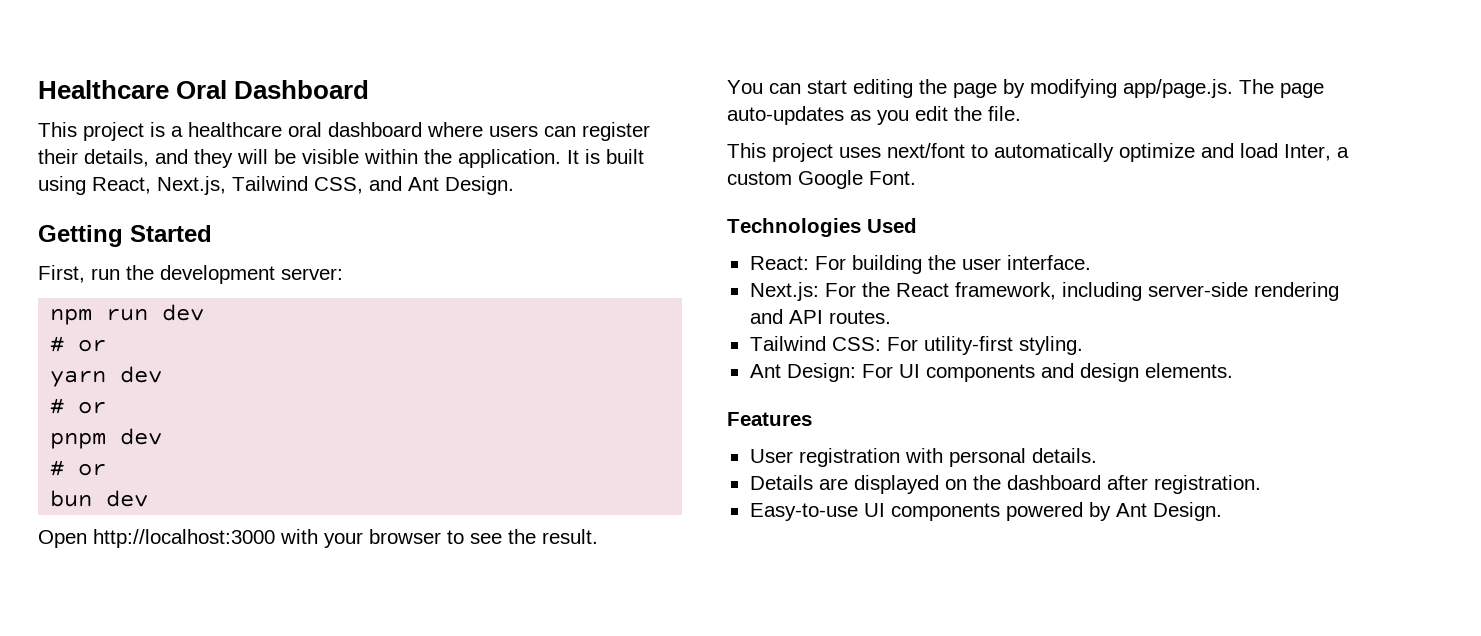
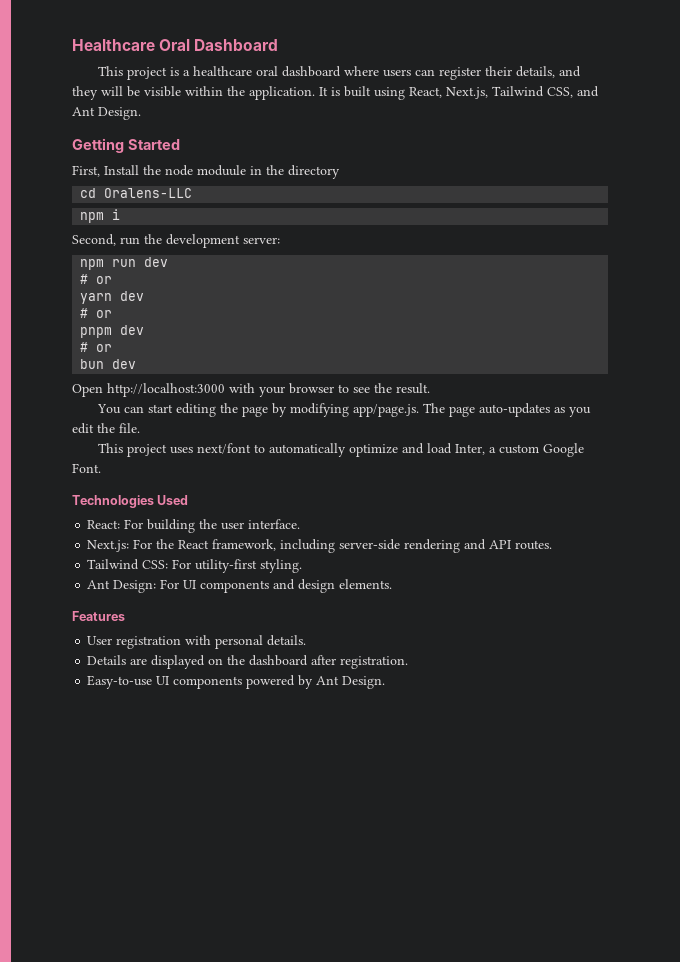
(85, 274) none -> [104,165,340,179] [80,188,193,198] [80,209,121,223] [72,234,116,246] Install the node moduule in the directory // cd Oralens-LLC // npm i // Second,

